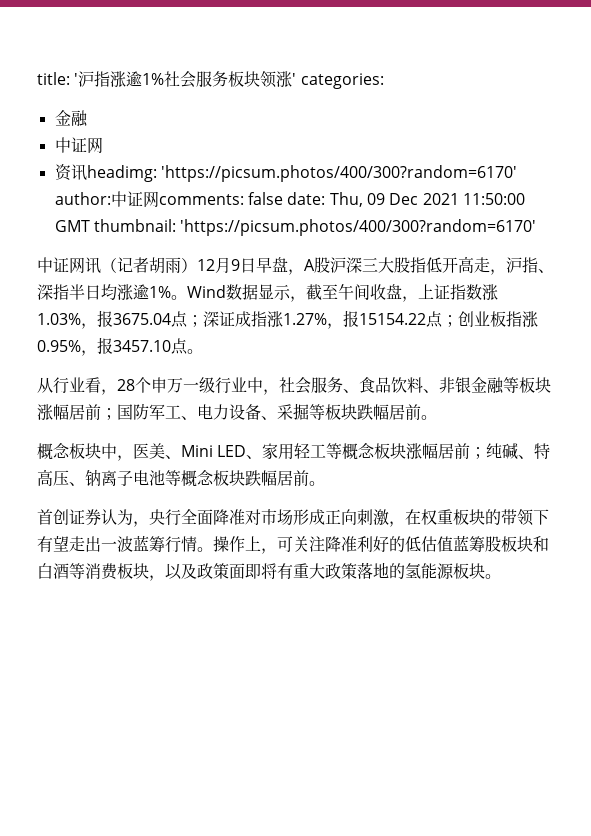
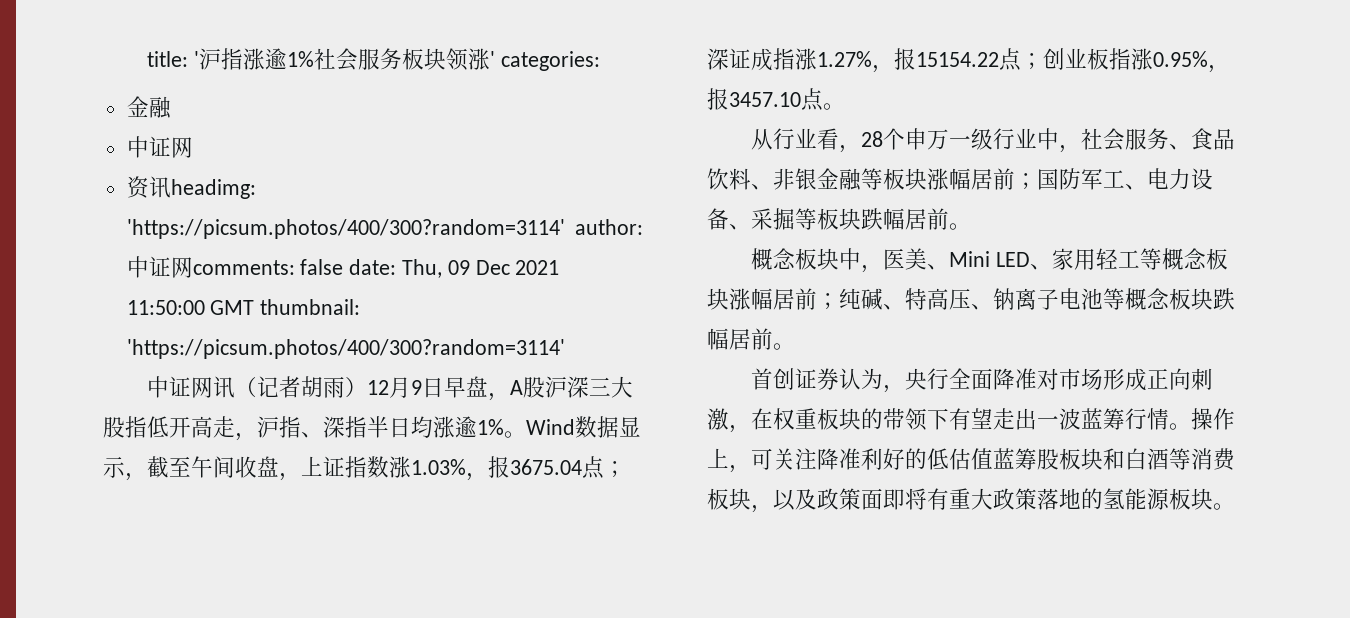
[160,165,517,182] 'https://picsum.photos/400/300?random=6170' -> [126,219,565,239] 'https://picsum.photos/400/300?random=3114'
[180,219,537,236] 'https://picsum.photos/400/300?random=6170' -> [126,339,565,359] 'https://picsum.photos/400/300?random=3114'

